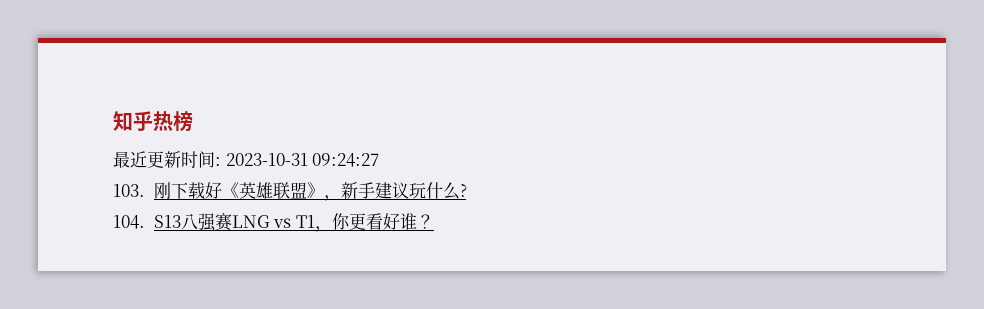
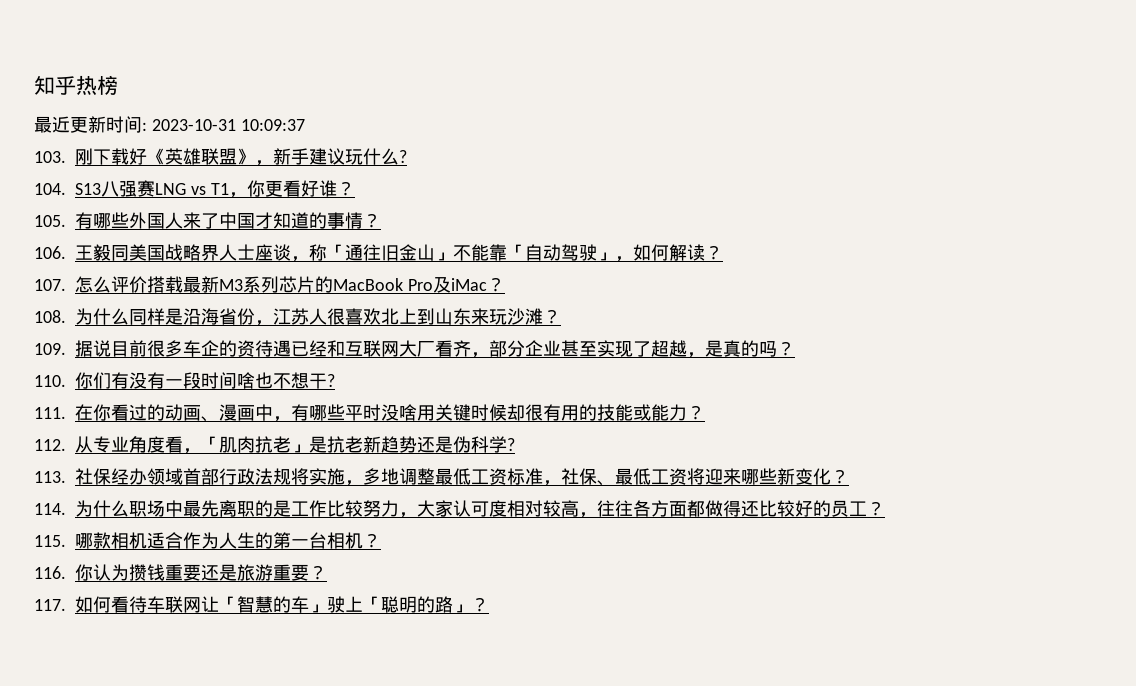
[312,153,380,167] 09:24:27 -> [240,119,305,131] 10:09:37
(434, 221) none -> [34,212,381,229] [34,244,723,262] [34,276,505,293] [34,308,561,326] [34,340,795,358] [34,372,335,389] [34,404,705,422] [34,436,515,454] [34,468,849,486] [34,500,885,518] [34,532,381,549] [34,564,327,581] [34,596,489,613] // 105.有哪些外国人来了中国才知道的事情？ // 106.王毅同美国战略界人士座谈，称「通往旧金山」不能靠「自动驾驶」，如何解读？ // 107.怎么评价搭载最新M3系列芯片的MacBook Pro及iMac？ // 108.为什么同样是沿海省份，江苏人很喜欢北上到山东来玩沙滩？ // 109.据说目前很多车企的资待遇已经和互联网大厂看齐，部分企业甚至实现了超越，是真的吗？ // 110.你们有没有一段时间啥也不想干? // 111.在你看过的动画、漫画中，有哪些平时没啥用关键时候却很有用的技能或能力？ // 112.从专业角度看，「肌肉抗老」是抗老新趋势还是伪科学? // 113.社保经办领域首部行政法规将实施，多地调整最低工资标准，社保、最低工资将迎来哪些新变化？ // 114.为什么职场中最先离职的是工作比较努力，大家认可度相对较高，往往各方面都做得还比较好的员工？ // 115.哪款相机适合作为人生的第一台相机？ // 116.你认为攒钱重要还是旅游重要？ // 117.如何看待车联网让「智慧的车」驶上「聪明的路」？

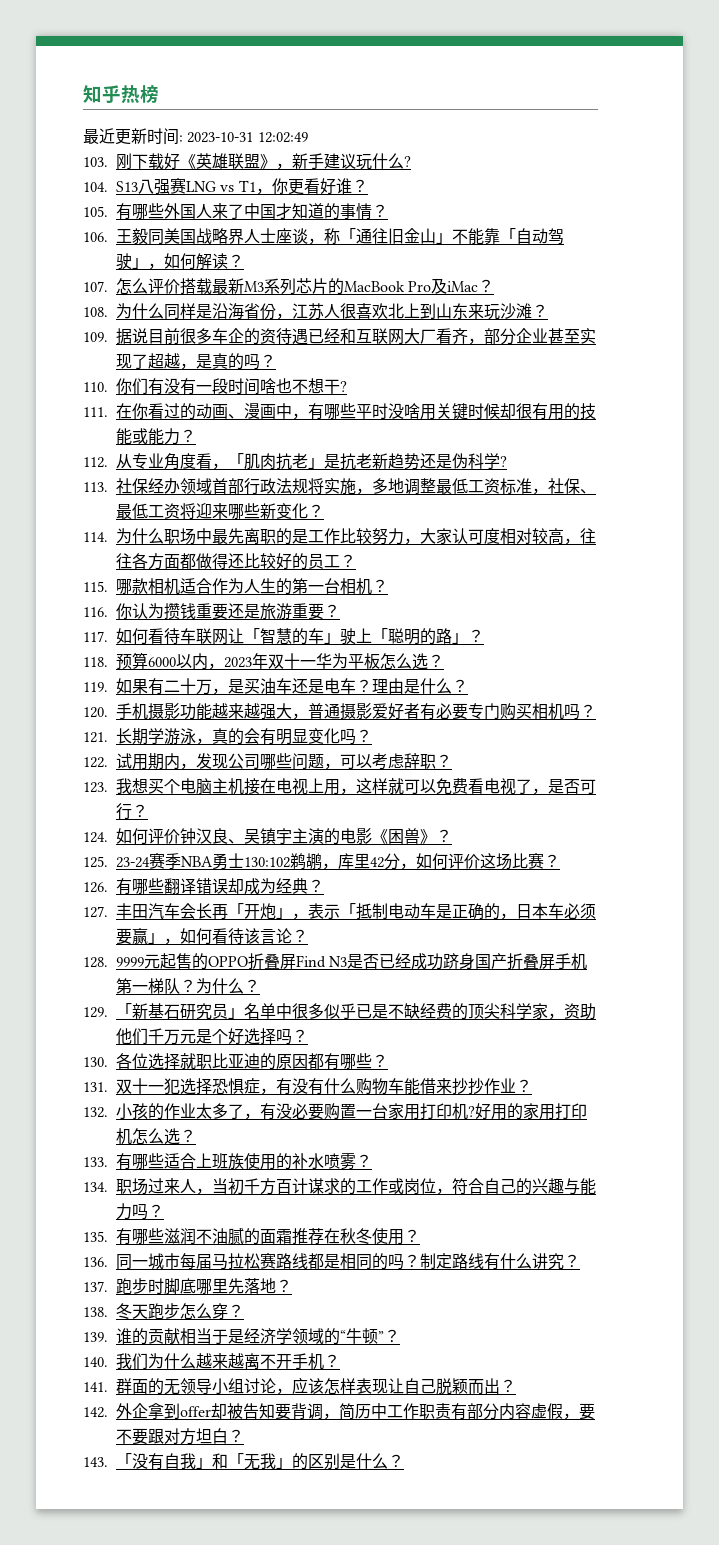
[240,119,305,131] 10:09:37 -> [257,132,308,143] 12:02:49
(489, 604) none -> [83,652,444,670] [83,678,468,695] [83,703,596,720] [83,728,372,745] [83,753,452,770] [83,778,596,795] [116,803,148,820] [83,828,452,845] [83,852,560,870] [83,878,324,895] [83,903,596,920] [116,928,308,945] [83,953,588,970] [116,978,260,994] [83,1003,596,1020] [116,1028,308,1045] [83,1053,388,1070] [83,1078,532,1095] [83,1103,587,1120] [116,1128,196,1145] [83,1153,372,1170] [83,1178,596,1195] [116,1203,164,1220] [83,1228,420,1245] [83,1252,580,1270] [83,1278,292,1295] [83,1303,244,1320] [83,1328,400,1345] [83,1353,340,1370] [83,1377,516,1395] [83,1403,595,1420] [116,1428,244,1445] [83,1453,404,1470] // 118.预算6000以内，2023年双十一华为平板怎么选？ // 119.如果有二十万，是买油车还是电车？理由是什么？ // 120.手机摄影功能越来越强大，普通摄影爱好者有必要专门购买相机吗？ // 121.长期学游泳，真的会有明显变化吗？ // 122.试用期内，发现公司哪些问题，可以考虑辞职？ // 123.我想买个电脑主机接在电视上用，这样就可以免费看电视了，是否可行？ // 124.如何评价钟汉良、吴镇宇主演的电影《困兽》？ // 125. 23-24赛季NBA勇士130:102鹈鹕，库里42分，如何评价这场比赛？ // 126.有哪些翻译错误却成为经典？ // 127.丰田汽车会长再「开炮」，表示「抵制电动车是正确的，日本车必须要赢」，如何看待该言论？ // 128. 9999元起售的OPPO折叠屏Find N3是否已经成功跻⾝国产折叠屏⼿机第⼀梯队？为什么？ // 129.「新基石研究员」名单中很多似乎已是不缺经费的顶尖科学家，资助他们千万元是个好选择吗？ // 130.各位选择就职比亚迪的原因都有哪些？ // 131.双十一犯选择恐惧症，有没有什么购物车能借来抄抄作业？ // 132.小孩的作业太多了，有没必要购置一台家用打印机?好用的家用打印机怎么选？ // 133.有哪些适合上班族使用的补水喷雾？ // 134.职场过来人，当初千方百计谋求的工作或岗位，符合自己的兴趣与能力吗？ // 135.有哪些滋润不油腻的面霜推荐在秋冬使用？ // 136.同一城市每届马拉松赛路线都是相同的吗？制定路线有什么讲究？ // 137.跑步时脚底哪里先落地？ // 138.冬天跑步怎么穿？ // 139.谁的贡献相当于是经济学领域的“牛顿”？ // 140.我们为什么越来越离不开手机？ // 141.群面的无领导小组讨论，应该怎样表现让自己脱颖而出？ // 142.外企拿到offer却被告知要背调，简历中工作职责有部分内容虚假，要不要跟对方坦白？ // 143.「没有自我」和「无我」的区别是什么？

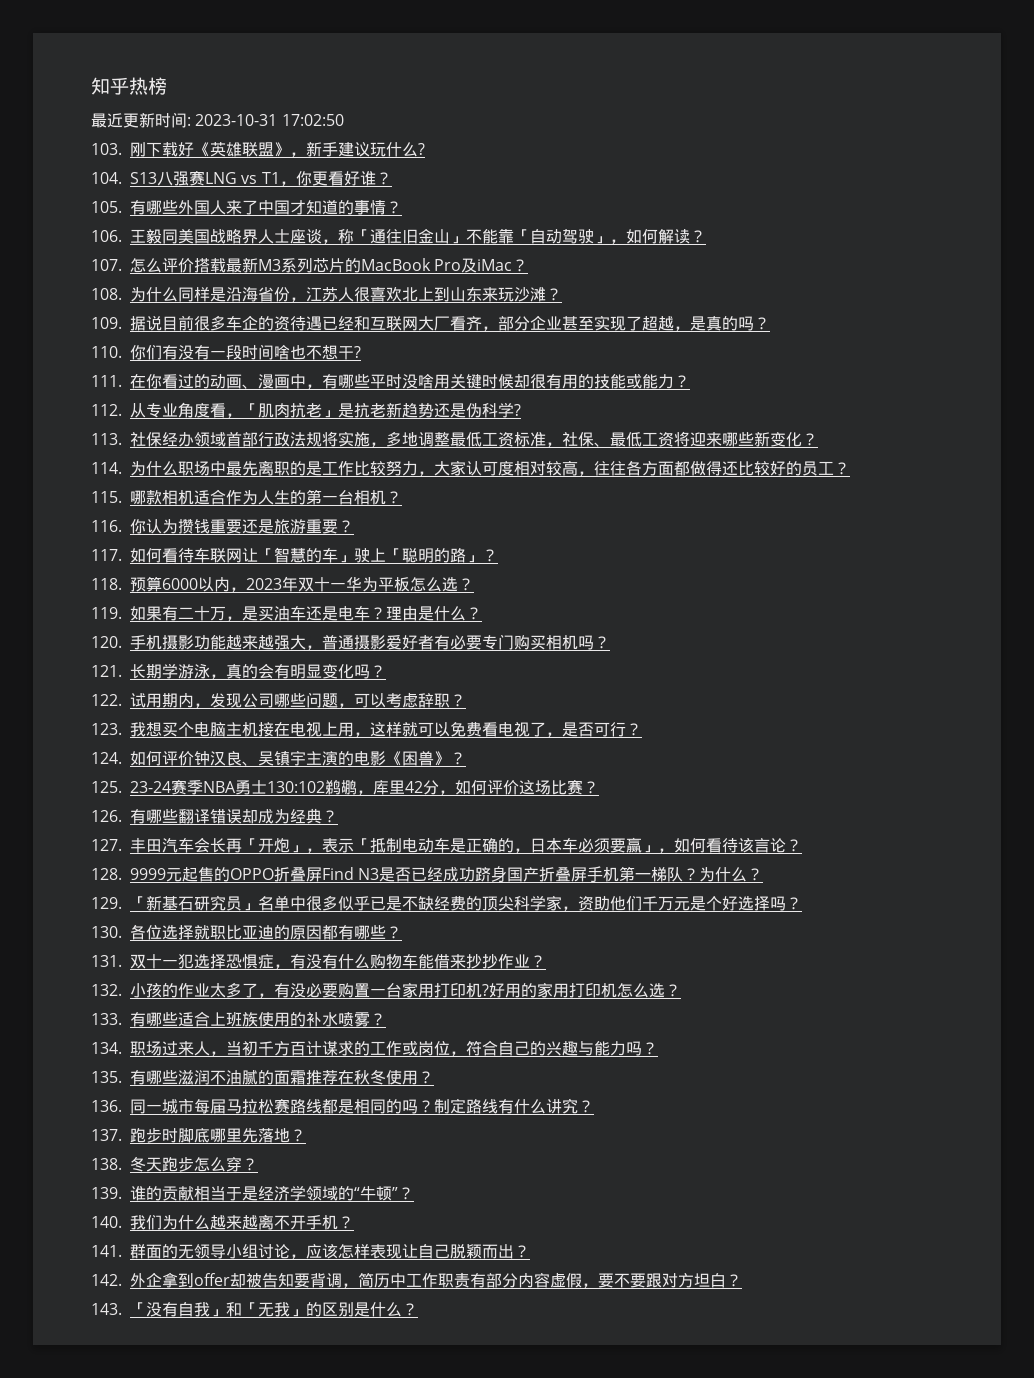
[257,132,308,143] 12:02:49 -> [281,114,344,126] 17:02:50

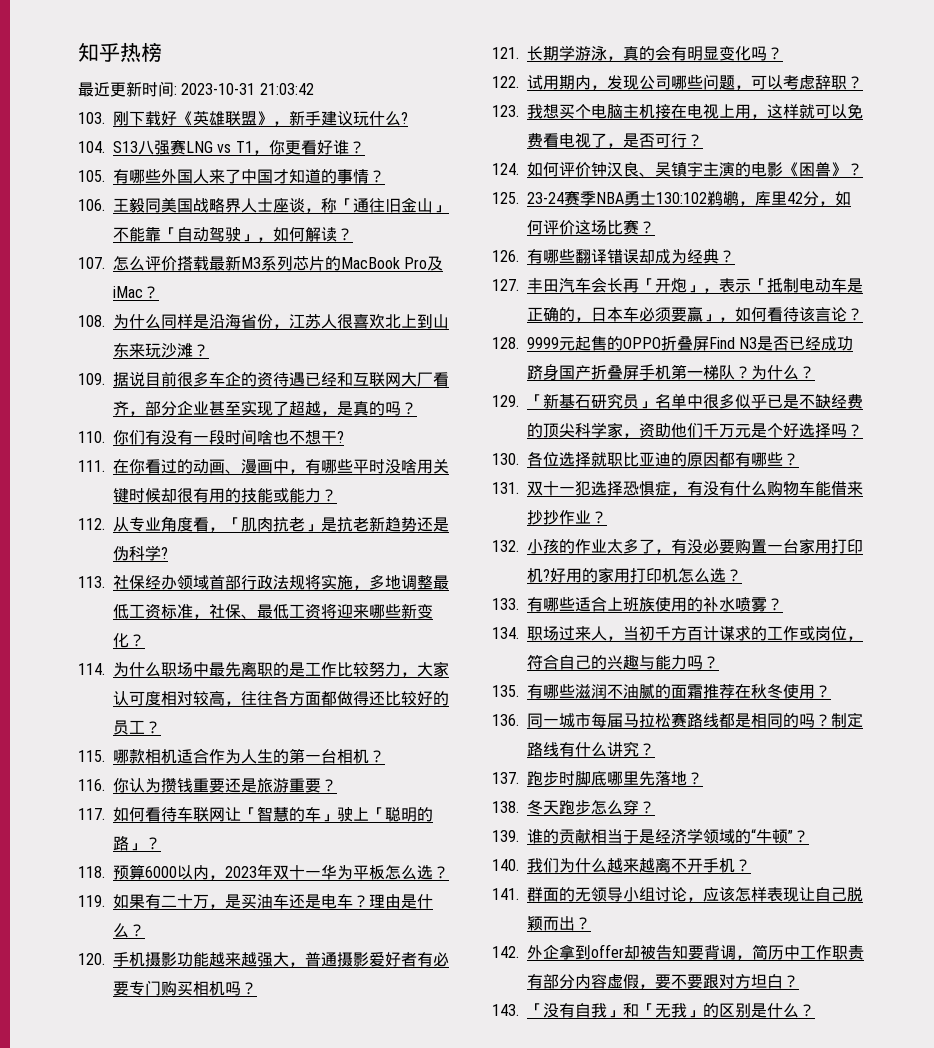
[281,114,344,126] 17:02:50 -> [259,83,314,95] 21:03:42

